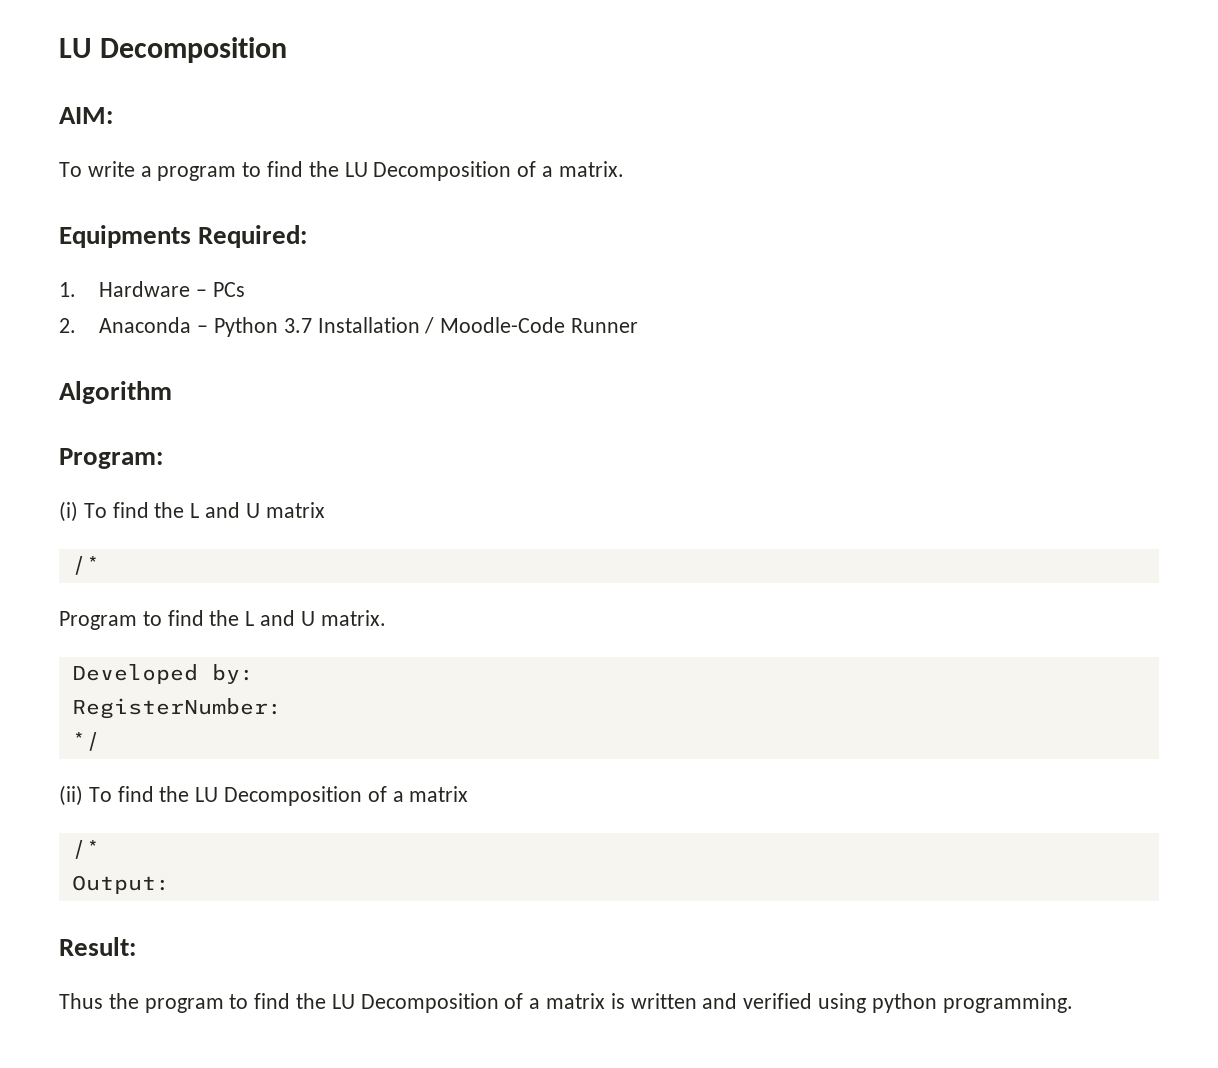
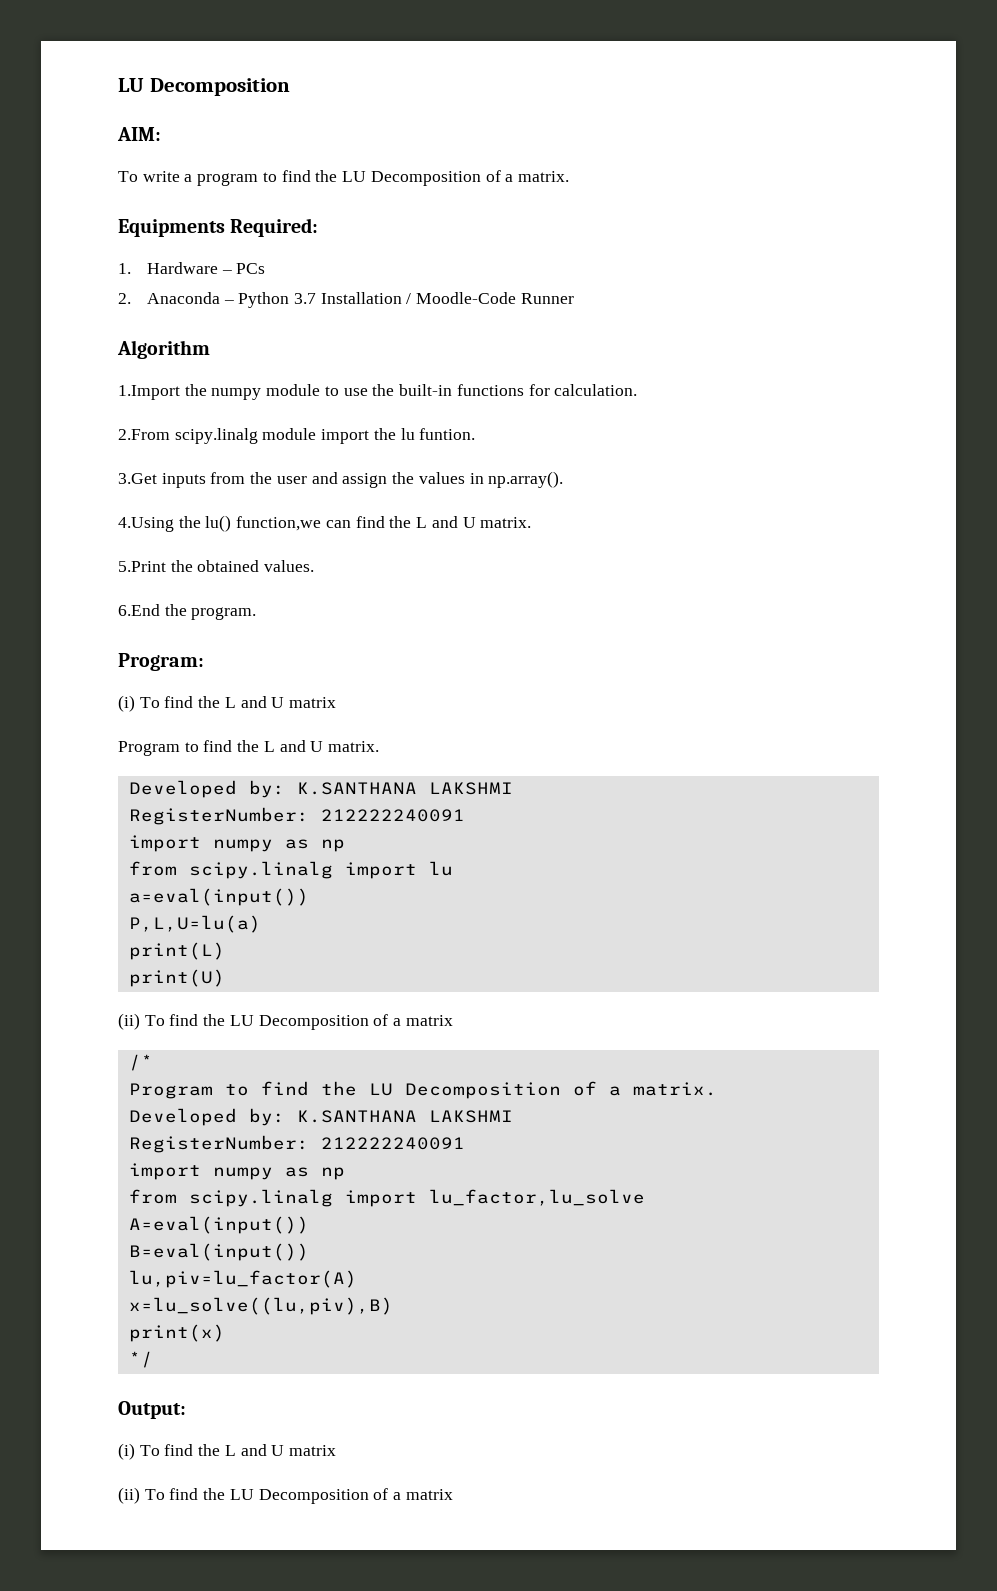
(172, 392) none -> [118,384,638,400] [118,428,476,444] [118,471,564,488] [118,515,532,532] [118,560,315,572] [118,604,257,620] // 1.Import the numpy module to use the built-in functions for calculation. // 2.From scipy.linalg module import the lu funtion. // 3.Get inputs from the user and assign the values in np.array(). // 4.Using the lu() function,we can find the L and U matrix. // 5.Print the obtained values. // 6.End the program.
[71,556,100,575] // /* -> (337, 702) none
[71,698,282,719] [71,732,100,751] // RegisterNumber: // */ -> [296,782,513,795] [128,807,465,825] [128,835,345,852] [128,861,453,879] [128,888,309,906] [128,915,261,933] [128,942,225,960] [128,969,225,987] K.SANTHANA LAKSHMI // RegisterNumber: 212222240091 // import numpy as np // from scipy.linalg import lu // a=eval(input()) // P,L,U=lu(a) // print(L) // print(U)
[71,875,170,894] [59,937,136,956] [59,993,1073,1013] Output: // Result: // Thus the program to find the LU Decomposition of a matrix is written and verified using python programming. -> [128,1081,717,1099] [128,1108,513,1126] [128,1135,465,1153] [128,1163,345,1180] [128,1189,645,1207] [128,1216,309,1234] [128,1243,309,1261] [128,1270,357,1288] [128,1297,393,1315] [128,1324,225,1342] [128,1351,153,1368] [118,1401,186,1419] [118,1443,337,1460] [118,1487,453,1504] Program to find the LU Decomposition of a matrix. // Developed by: K.SANTHANA LAKSHMI // RegisterNumber: 212222240091 // import numpy as np // from scipy.linalg import lu_factor,lu_solve // A=eval(input()) // B=eval(input()) // lu,piv=lu_factor(A) // x=lu_solve((lu,piv),B) // print(x) // */ // Output: // (i) To find the L and U matrix // (ii) To find the LU Decomposition of a matrix

